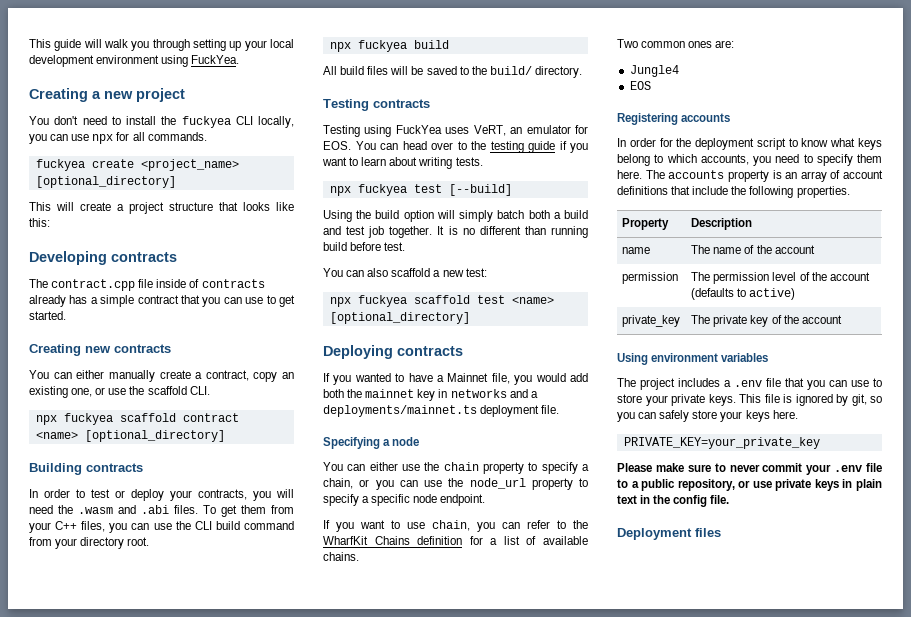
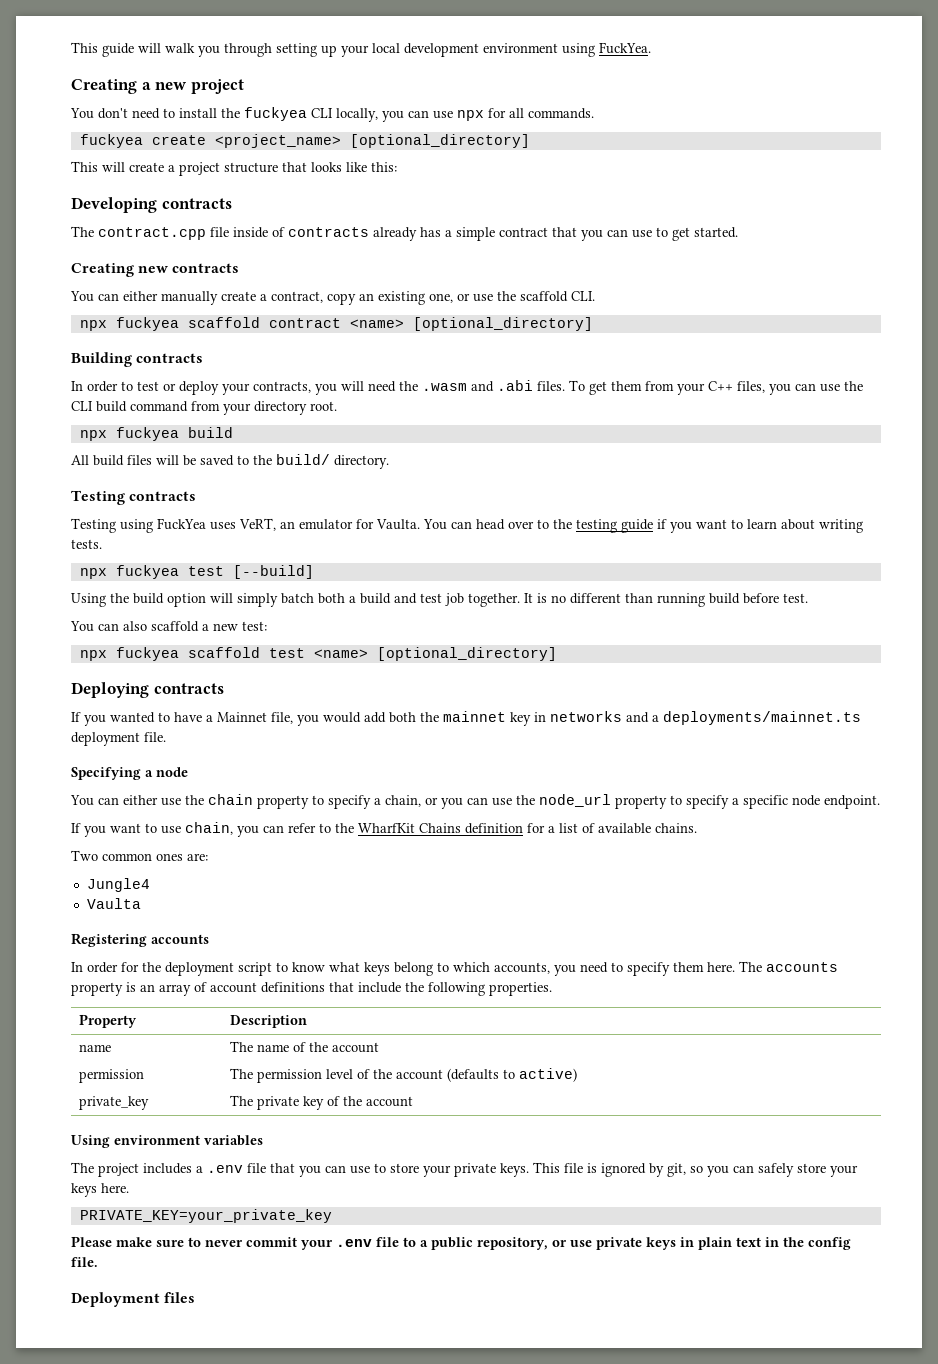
[323,141,351,150] EOS. -> [376,519,420,530] Vaulta.
[629,81,651,90] EOS -> [86,898,141,909] Vaulta

